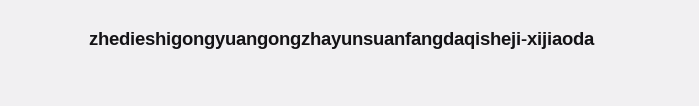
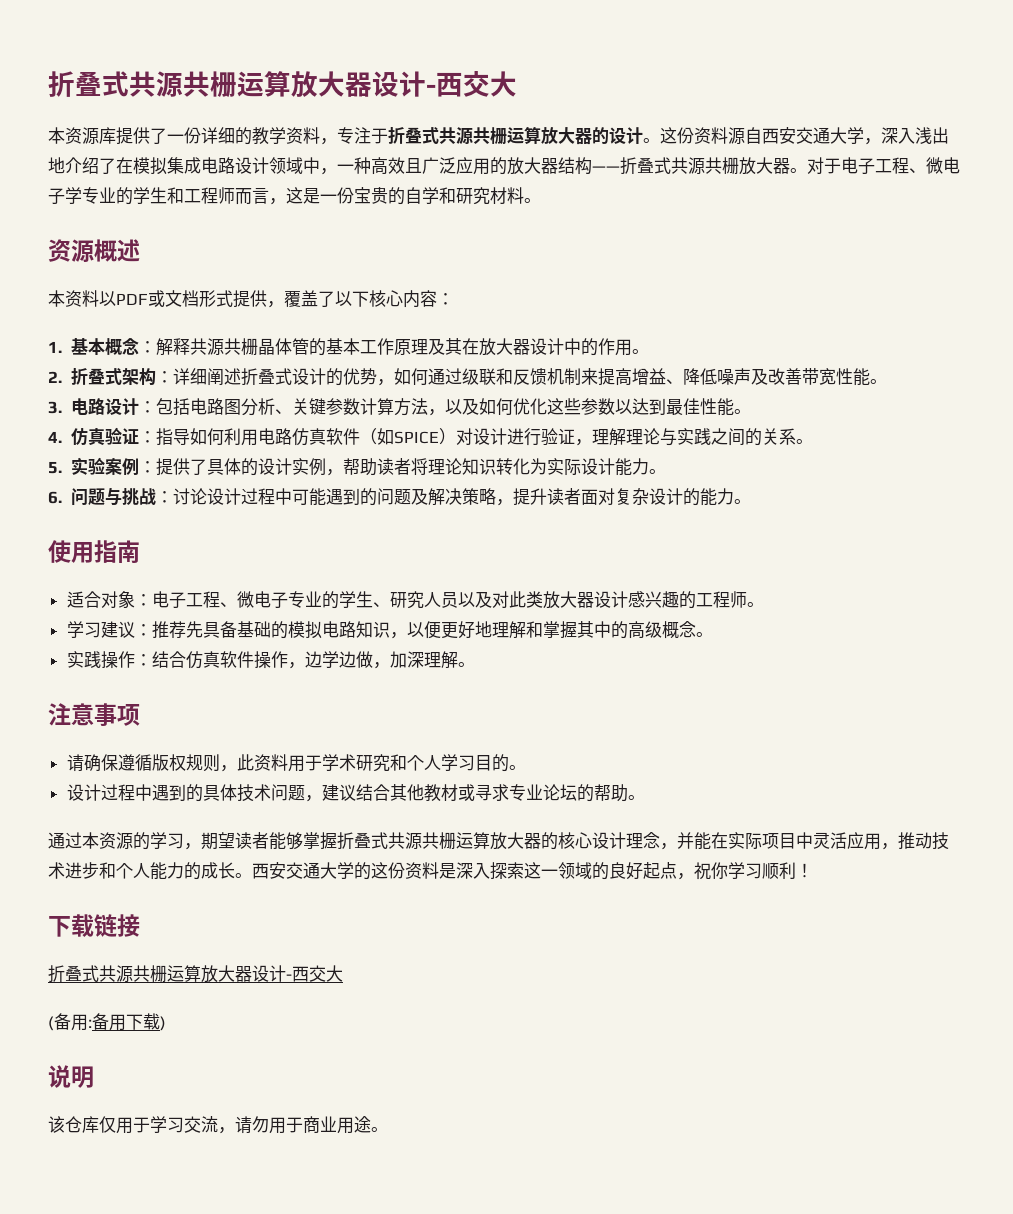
[89,32,595,49] zhedieshigongyuangongzhayunsuanfangdaqisheji-xijiaoda -> [48,71,517,97] [48,126,949,145] [48,157,960,175] [48,187,541,205] [48,239,140,263] [48,290,454,308] [48,338,649,356] [48,368,887,386] [48,398,751,416] [48,427,813,446] [48,457,666,476] [48,487,751,506] [48,540,140,563] [66,591,764,609] [66,621,713,639] [66,651,475,669] [48,703,140,726] [66,754,526,772] [66,784,645,802] [48,832,949,850] [48,862,813,880] [48,914,140,937] [48,965,343,983] [48,1013,166,1031] [48,1065,94,1088] [48,1116,388,1134] 折叠式共源共栅运算放大器设计-西交大 // 本资源库提供了一份详细的教学资料，专注于折叠式共源共栅运算放大器的设计。这份资料源自西安交通大学，深入浅出地介绍了在模拟集成电路设计领域中，一种高效且广泛应用的放大器结构——折叠式共源共栅放大器。对于电子工程、微电子学专业的学生和工程师而言，这是一份宝贵的自学和研究材料。 // 资源概述 // 本资料以PDF或文档形式提供，覆盖了以下核心内容： // 1.基本概念：解释共源共栅晶体管的基本工作原理及其在放大器设计中的作用。 // 2.折叠式架构：详细阐述折叠式设计的优势，如何通过级联和反馈机制来提高增益、降低噪声及改善带宽性能。 // 3.电路设计：包括电路图分析、关键参数计算方法，以及如何优化这些参数以达到最佳性能。 // 4.仿真验证：指导如何利用电路仿真软件（如SPICE）对设计进行验证，理解理论与实践之间的关系。 // 5.实验案例：提供了具体的设计实例，帮助读者将理论知识转化为实际设计能力。 // 6.问题与挑战：讨论设计过程中可能遇到的问题及解决策略，提升读者面对复杂设计的能力。 // 使用指南 // 适合对象：电子工程、微电子专业的学生、研究人员以及对此类放大器设计感兴趣的工程师。 // 学习建议：推荐先具备基础的模拟电路知识，以便更好地理解和掌握其中的高级概念。 // 实践操作：结合仿真软件操作，边学边做，加深理解。 // 注意事项 // 请确保遵循版权规则，此资料用于学术研究和个人学习目的。 // 设计过程中遇到的具体技术问题，建议结合其他教材或寻求专业论坛的帮助。 // 通过本资源的学习，期望读者能够掌握折叠式共源共栅运算放大器的核心设计理念，并能在实际项目中灵活应用，推动技术进步和个人能力的成长。西安交通大学的这份资料是深入探索这一领域的良好起点，祝你学习顺利！ // 下载链接 // 折叠式共源共栅运算放大器设计-西交大 // (备用:备用下载) // 说明 // 该仓库仅用于学习交流，请勿用于商业用途。

